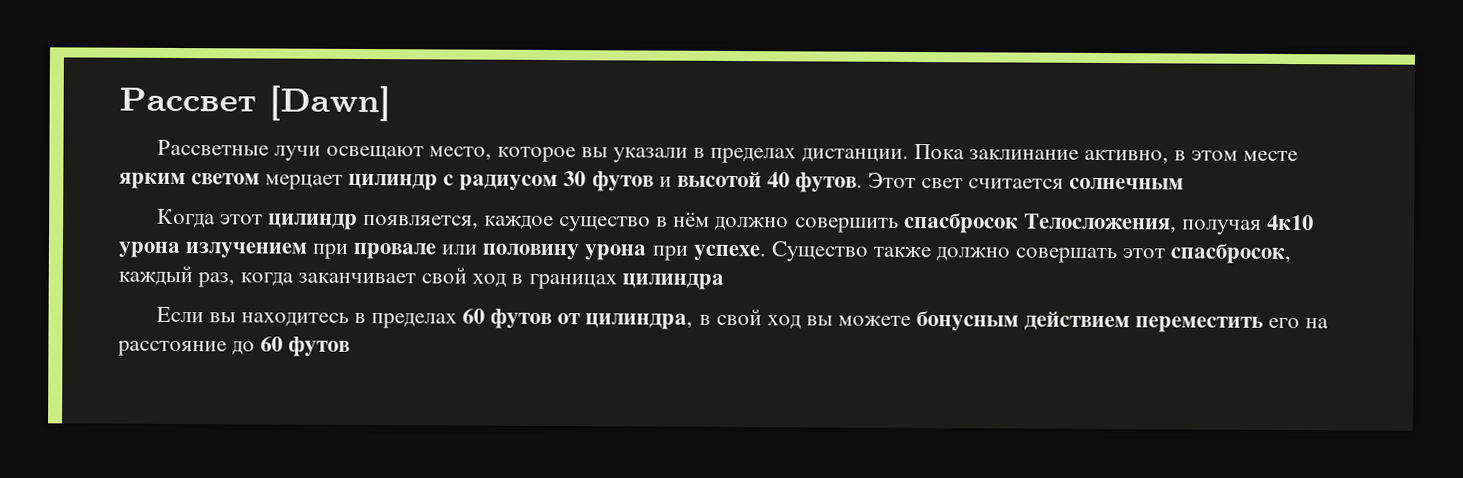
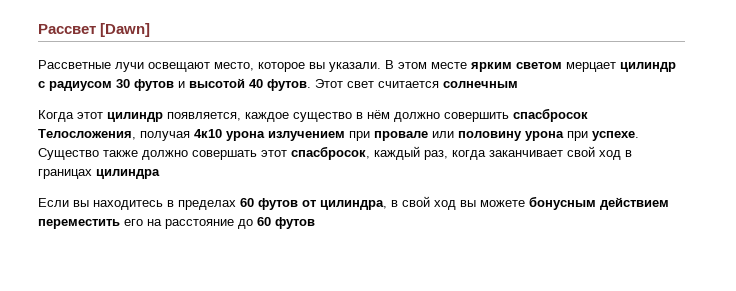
[613,143,1186,165] указали в пределах дистанции. Пока заклинание активно, в -> [329,60,394,72] указали. В

